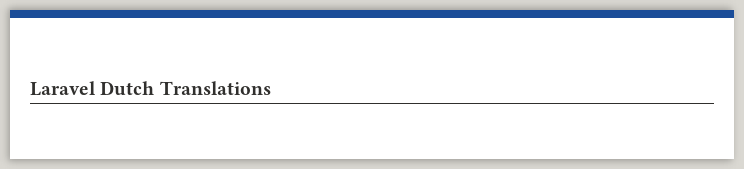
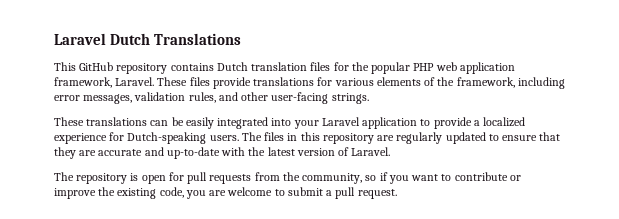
(271, 88) none -> [54,62,515,74] [54,77,565,89] [54,92,369,104] [54,117,526,129] [54,132,561,144] [54,147,391,159] [54,172,521,184] [54,187,397,199] // This GitHub repository contains Dutch translation files for the popular PHP web application framework, Laravel. These files provide translations for various elements of the framework, including error messages, validation rules, and other user-facing strings. // These translations can be easily integrated into your Laravel application to provide a localized experience for Dutch-speaking users. The files in this repository are regularly updated to ensure that they are accurate and up-to-date with the latest version of Laravel. // The repository is open for pull requests from the community, so if you want to contribute or improve the existing code, you are welcome to submit a pull request.

